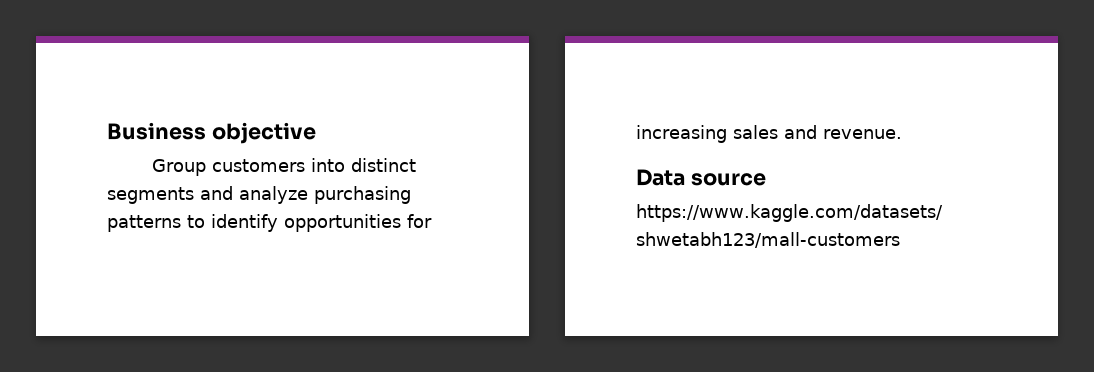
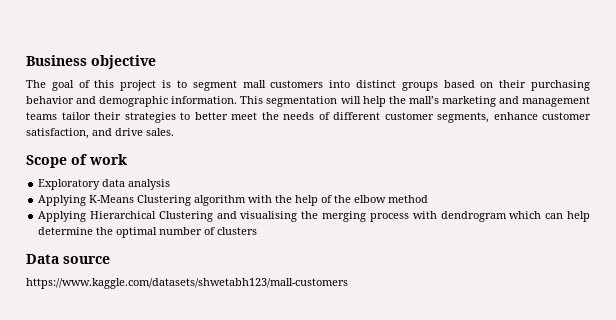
[152,158,417,176] [107,186,411,204] [107,214,432,232] [636,125,902,143] Group customers into distinct segments and analyze purchasing patterns to identify opportunities for increasing sales and revenue. -> [26,80,590,91] [26,96,590,107] [26,112,591,123] [26,128,174,139] [26,154,127,168] [38,179,171,190] [38,195,429,206] [38,211,590,222] [38,227,258,238] The goal of this project is to segment mall customers into distinct groups based on their purchasing behavior and demographic information. This segmentation will help the mall’s marketing and management teams tailor their strategies to better meet the needs of different customer segments, enhance customer satisfaction, and drive sales. // Scope of work // Exploratory data analysis // Applying K-Means Clustering algorithm with the help of the elbow method // Applying Hierarchical Clustering and visualising the merging process with dendrogram which can help determine the optimal number of clusters

